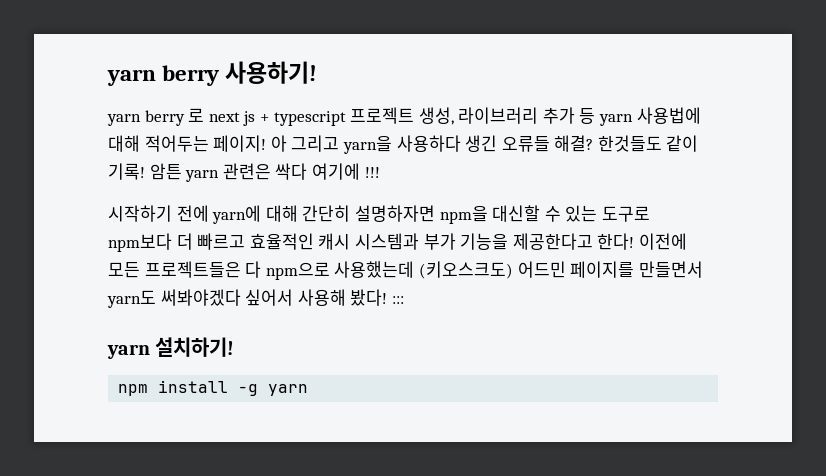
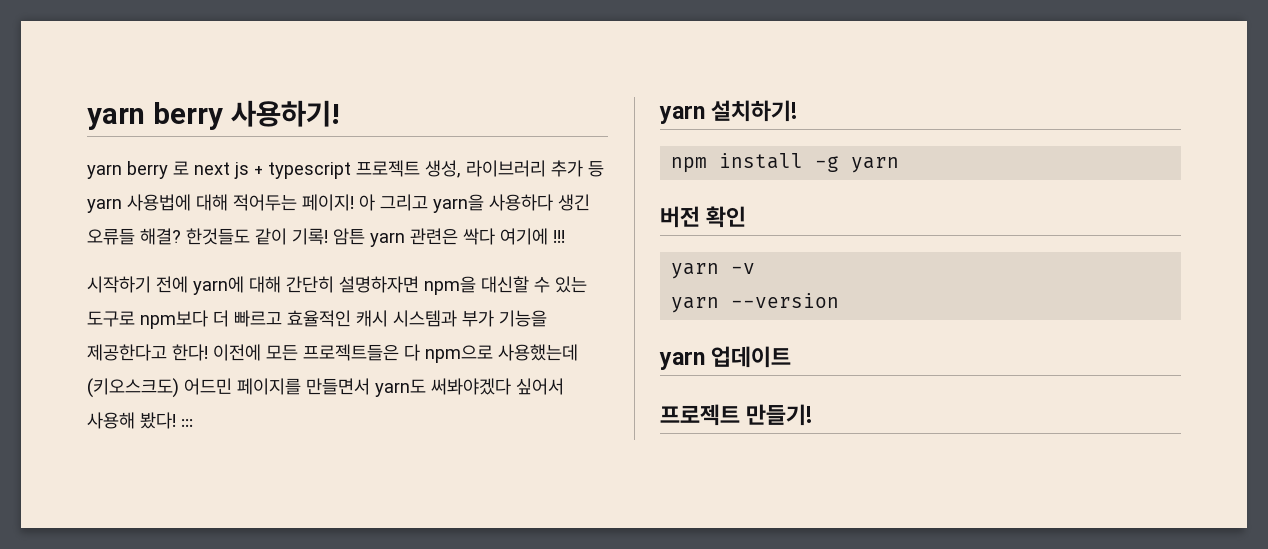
(309, 390) none -> [660,206,747,228] [671,263,756,279] [671,293,840,313] [659,346,792,370] [660,404,813,426] // 버전 확인 // yarn -v // yarn --version // yarn 업데이트 // 프로젝트 만들기!

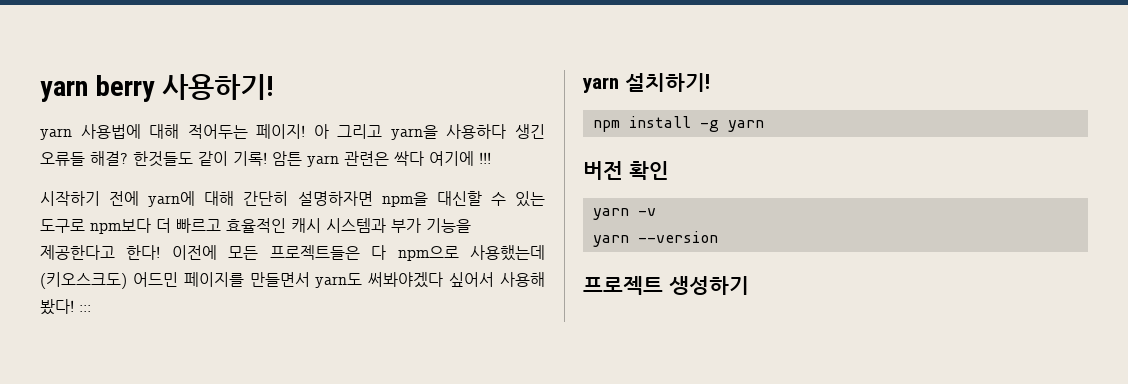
[127,160,604,179] [87,199,122,213] berry 로 next js + typescript 프로젝트 생성, 라이브러리 추가 등 yarn -> (72, 134) none
[659,346,792,370] [660,404,813,426] // yarn 업데이트 // 프로젝트 만들기! -> [583,276,749,295] // 프로젝트 생성하기

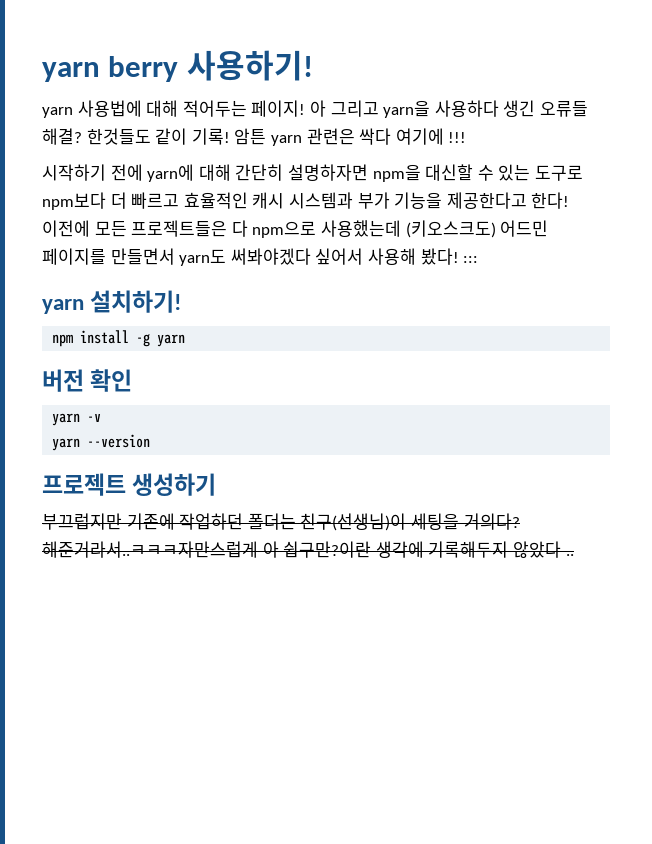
(749, 285) none -> [42,513,520,531] [42,541,574,558] // 부끄럽지만 기존에 작업하던 폴더는 친구(선생님)이 세팅을 거의다? 해준거라서..ㅋㅋㅋ자만스럽게 아 쉽구만?이란 생각에 기록해두지 않았다 ..

